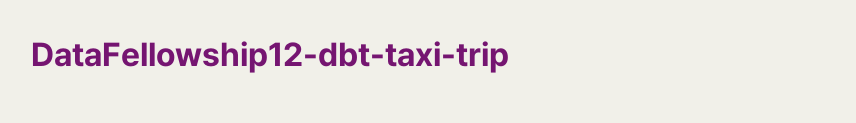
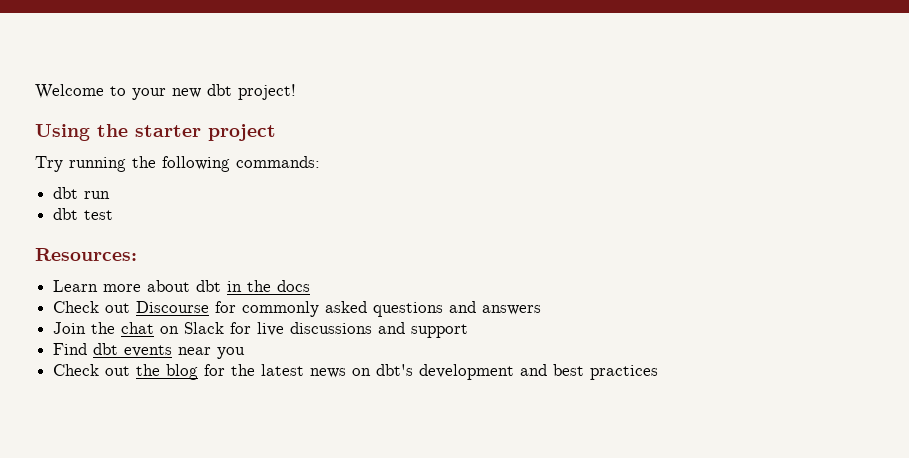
[31,41,509,73] DataFellowship12-dbt-taxi-trip -> [35,84,296,100] [35,124,276,141] [35,156,320,172] [53,187,111,199] [53,208,114,220] [35,248,137,261] [53,280,311,292] [53,301,542,317] [53,322,469,338] [53,343,246,359] [53,364,659,380] Welcome to your new dbt project! // Using the starter project // Try running the following commands: // dbt run // dbt test // Resources: // Learn more about dbt in the docs // Check out Discourse for commonly asked questions and answers // Join the chat on Slack for live discussions and support // Find dbt events near you // Check out the blog for the latest news on dbt's development and best practices

